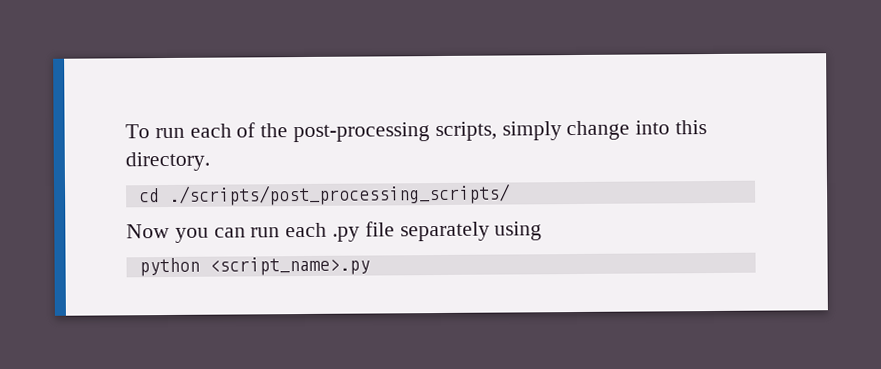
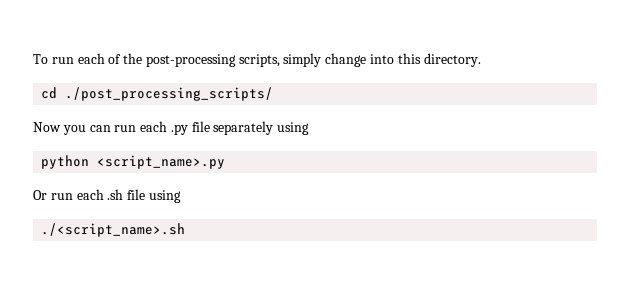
[168,183,511,206] ./scripts/post_processing_scripts/ -> [65,87,274,101] ./post_processing_scripts/
(370, 266) none -> [33,189,181,203] [41,223,186,237] // Or run each .sh file using // ./<script_name>.sh

